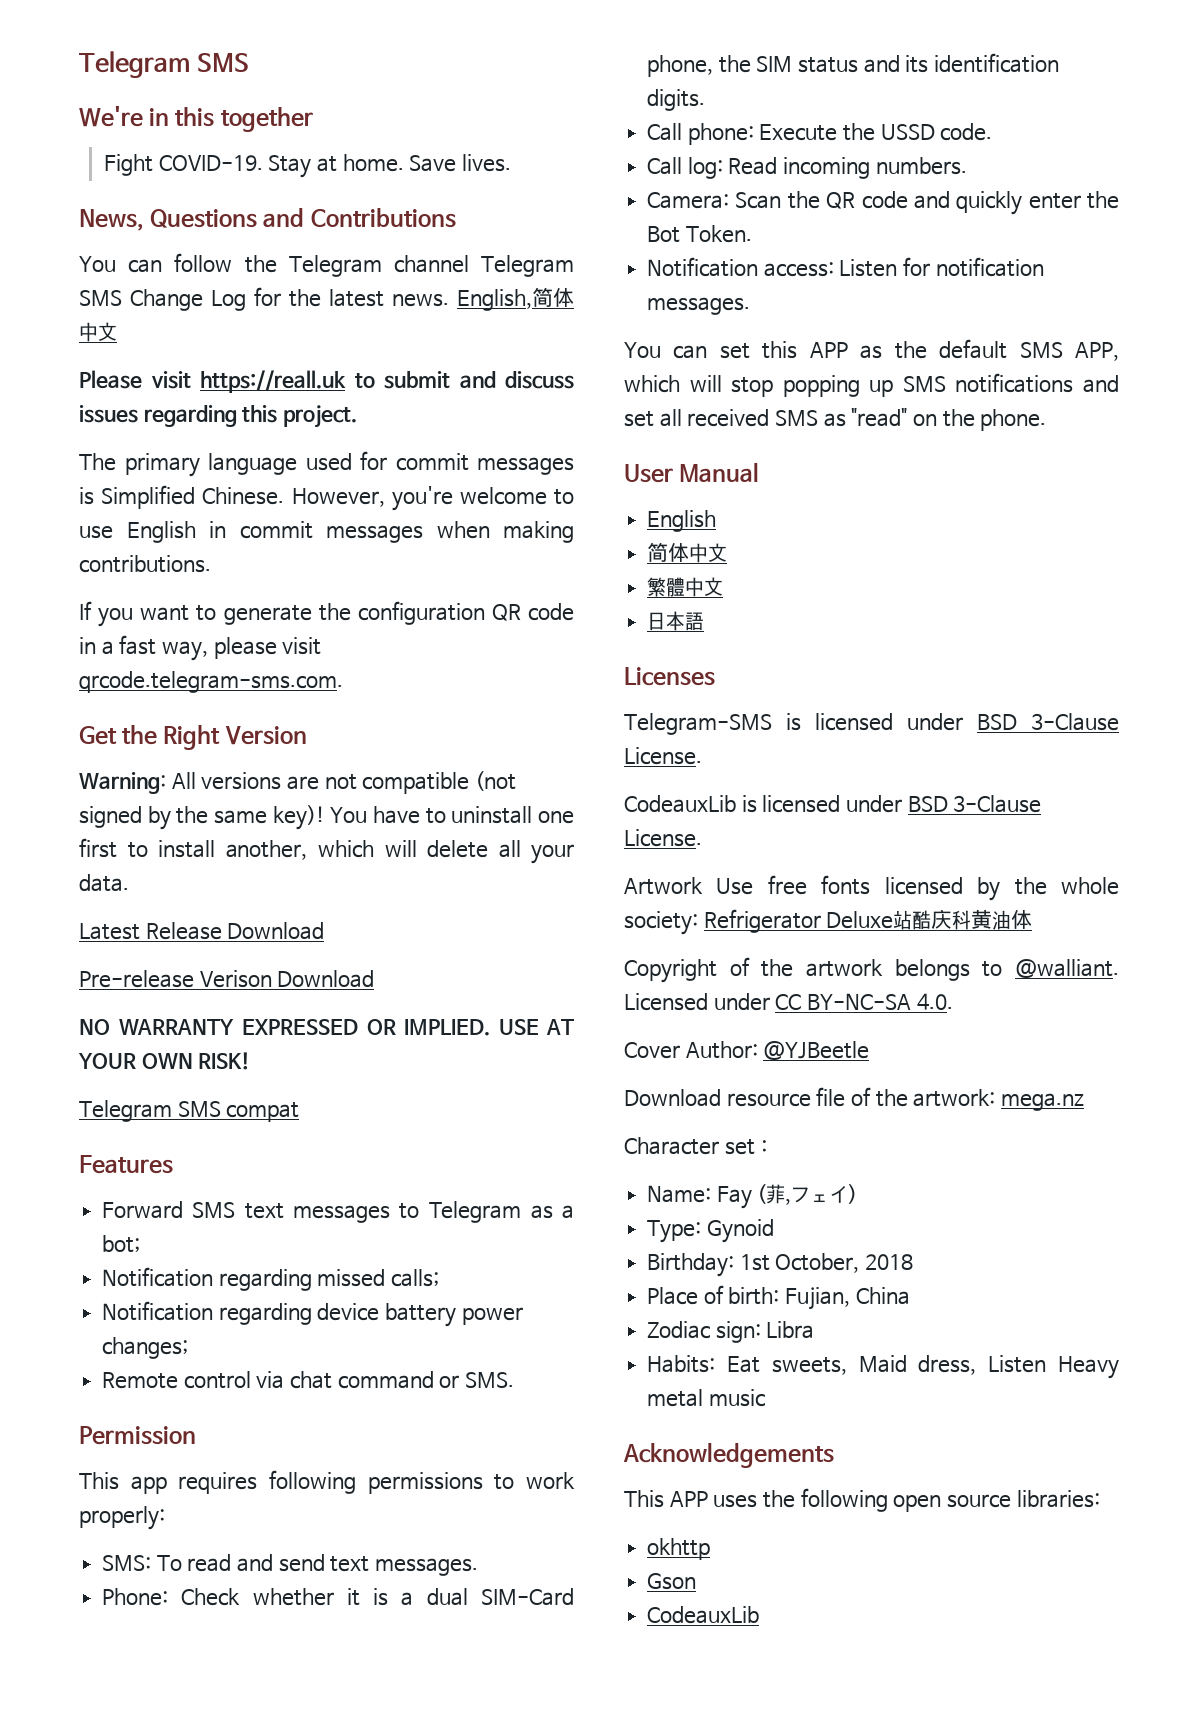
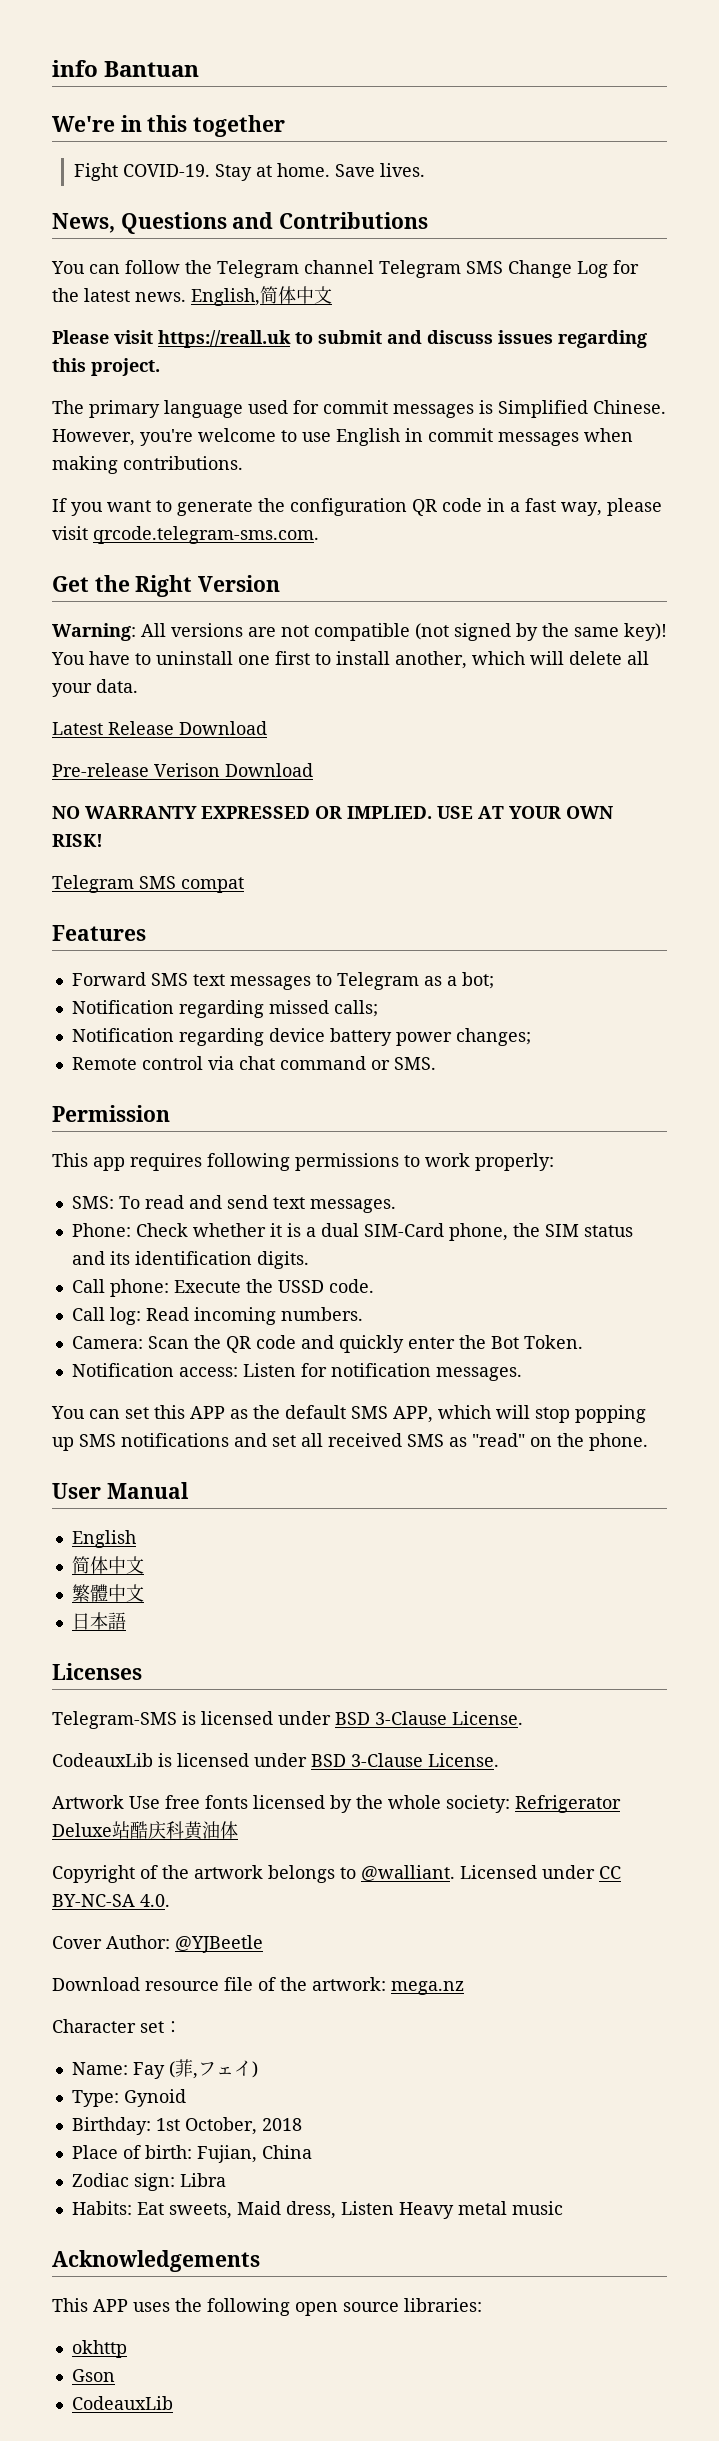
[79,51,249,78] Telegram SMS -> [52,60,200,77] info Bantuan

